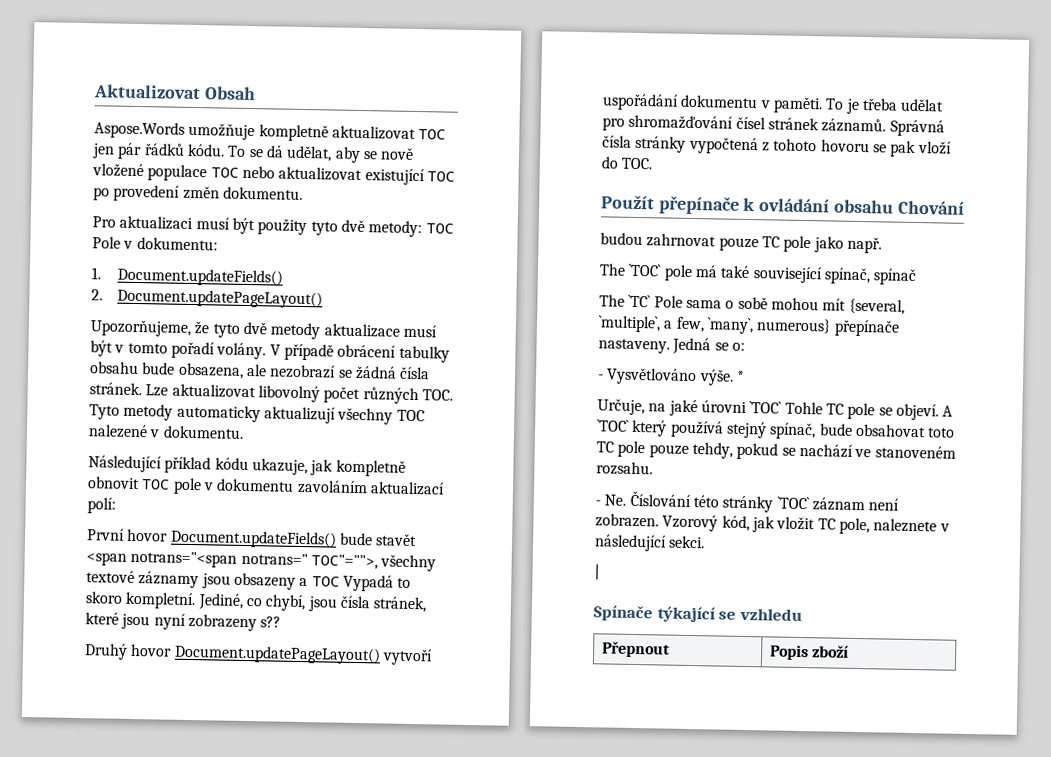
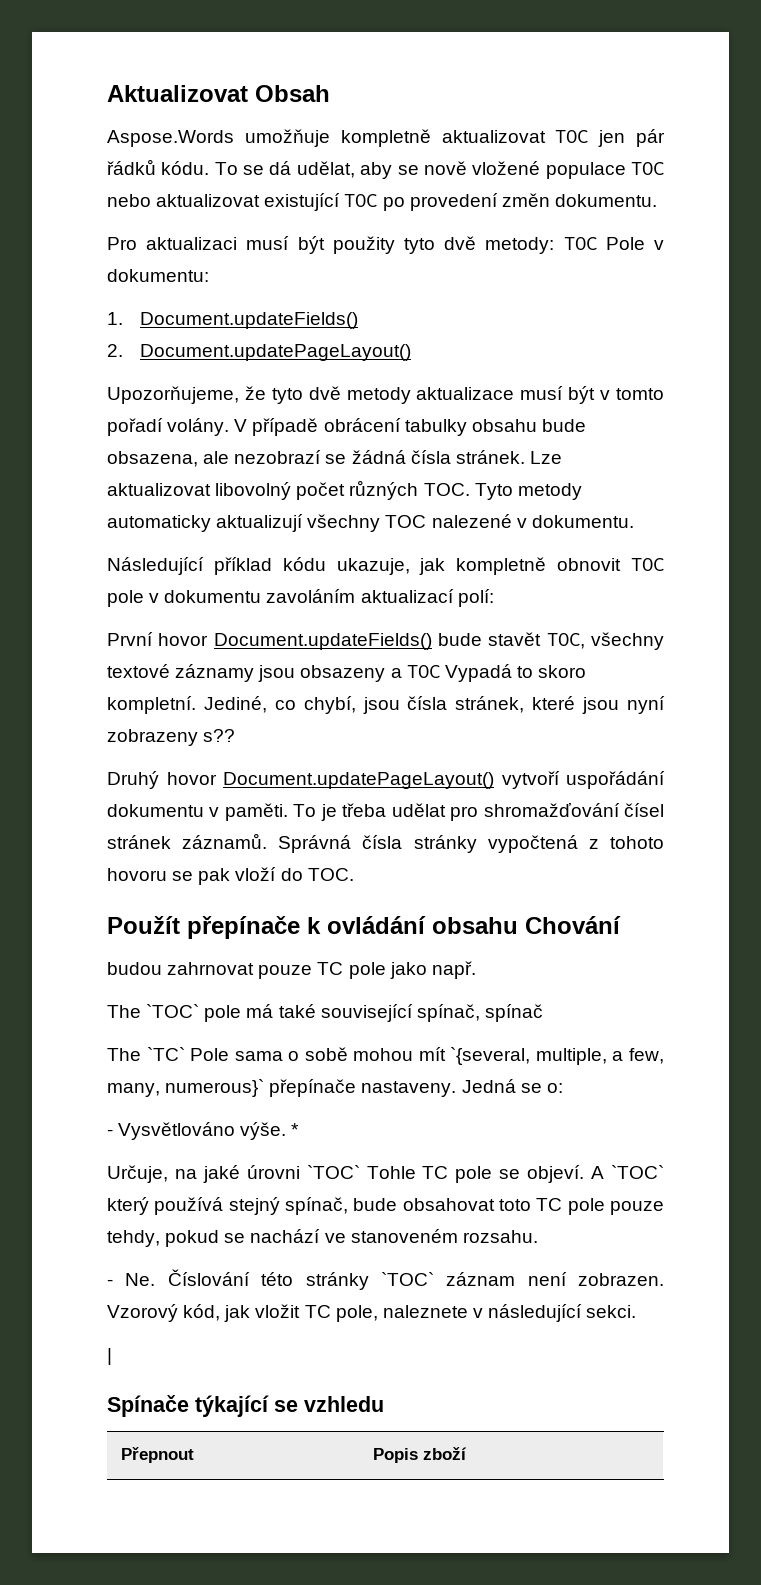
[86,550,378,570] <span notrans="<span notrans=" TOC"="">, -> [546,633,585,649] TOC,
[848,298,905,315] [598,315,832,335] {several, `multiple`, a few, `many`, numerous} -> [450,1047,664,1065] [107,1079,265,1097] `{several, multiple, a few, many, numerous}`

